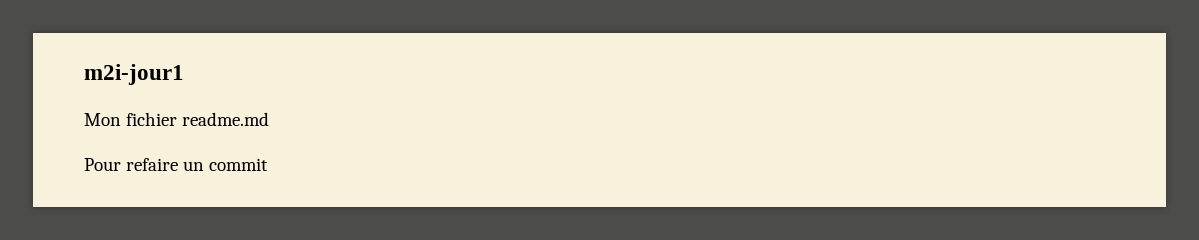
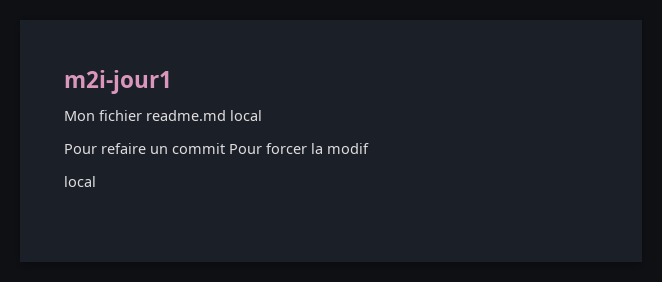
(270, 119) none -> [230,110,262,121] local
(269, 164) none -> [229,143,369,154] [64,176,96,187] Pour forcer la modif // local

